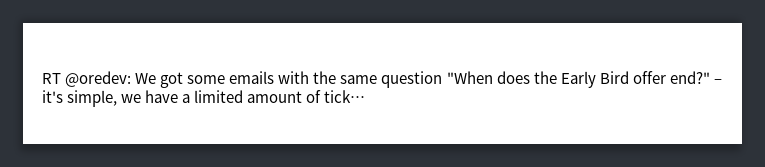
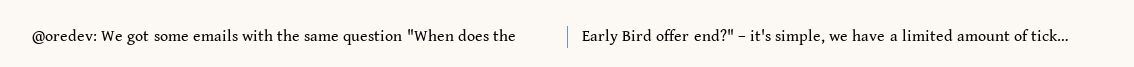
[42,73,61,84] RT -> (32, 36) none

